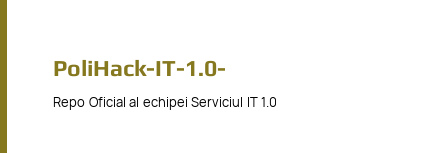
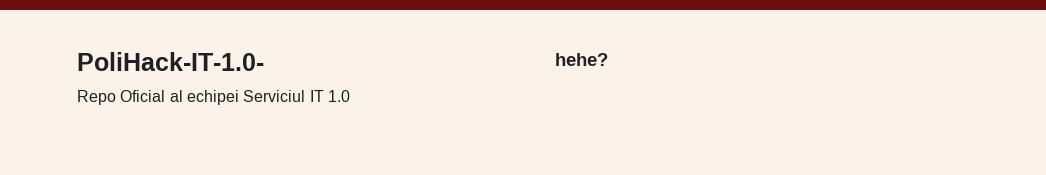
(278, 102) none -> [555,53,608,66] // hehe?

